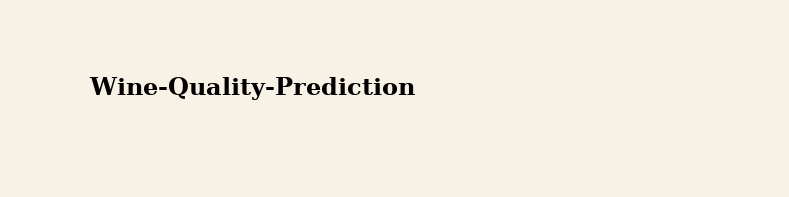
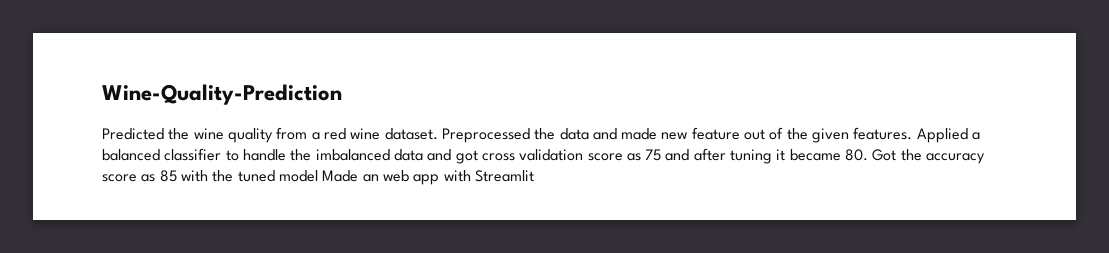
(415, 88) none -> [102,127,981,143] [102,148,986,164] [102,170,534,185] // Predicted the wine quality from a red wine dataset. Preprocessed the data and made new feature out of the given features. Applied a balanced classifier to handle the imbalanced data and got cross validation score as 75 and after tuning it became 80. Got the accuracy score as 85 with the tuned model Made an web app with Streamlit

